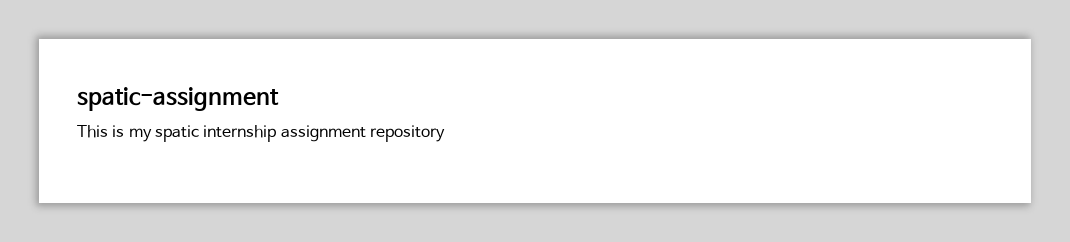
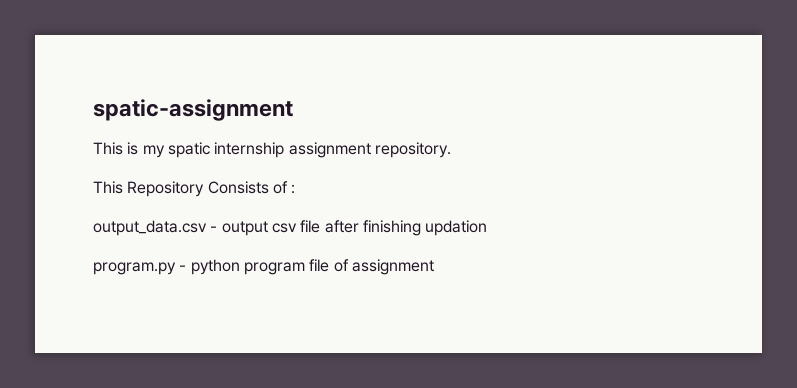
[369,125,445,142] repository -> [374,142,451,158] [93,181,296,197] [93,220,488,236] [93,259,434,275] repository. // This Repository Consists of : // output_data.csv - output csv file after finishing updation // program.py - python program file of assignment

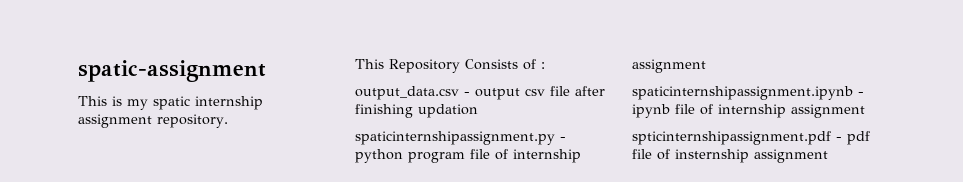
[93,262,176,275] program.py -> [355,131,555,145] spaticinternshipassignment.py
[351,259,434,275] assignment -> [513,149,581,163] [632,59,706,73] [632,86,864,100] [632,104,865,118] [632,131,870,145] [632,149,828,163] internship assignment // spaticinternshipassignment.ipynb - ipynb file of internship assignment // spticinternshipassignment.pdf - pdf file of insternship assignment

